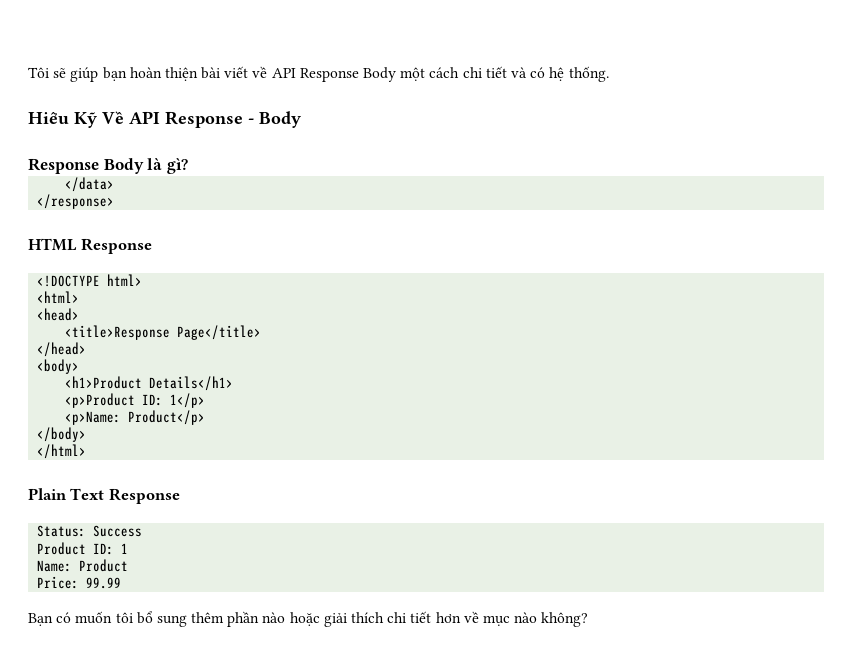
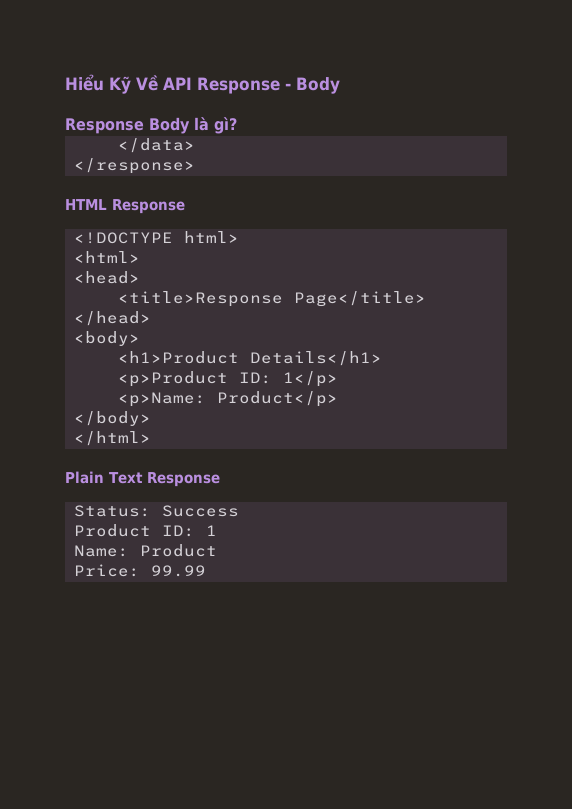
[28,66,609,82] Tôi sẽ giúp bạn hoàn thiện bài viết về API Response Body một cách chi tiết và có hệ thống. // -> (65, 82) none
[28,611,589,627] // Bạn có muốn tôi bổ sung thêm phần nào hoặc giải thích chi tiết hơn về mục nào không? -> (206, 571) none

